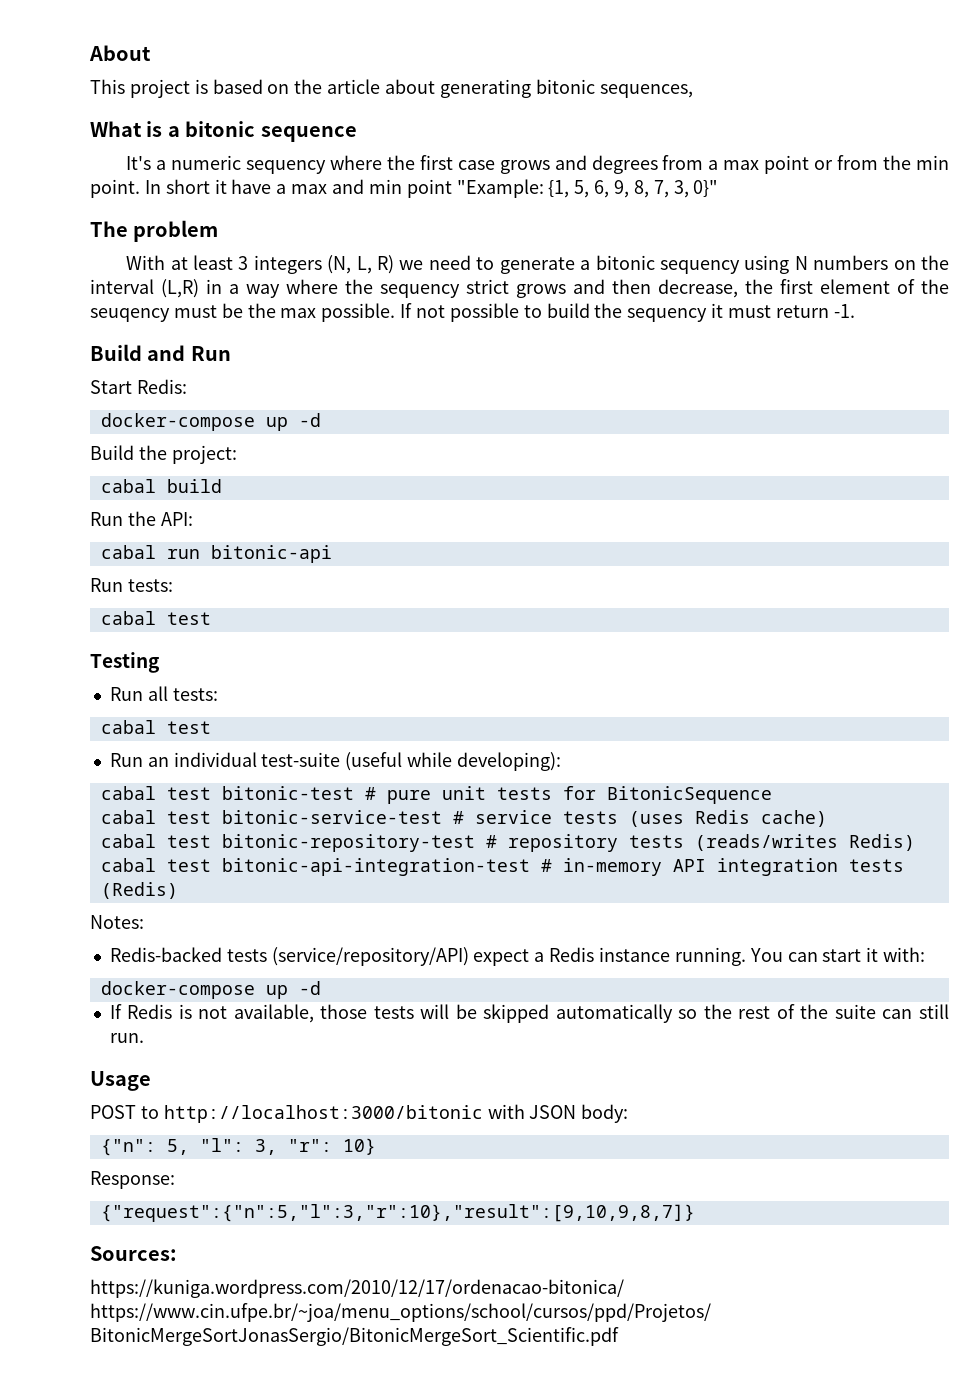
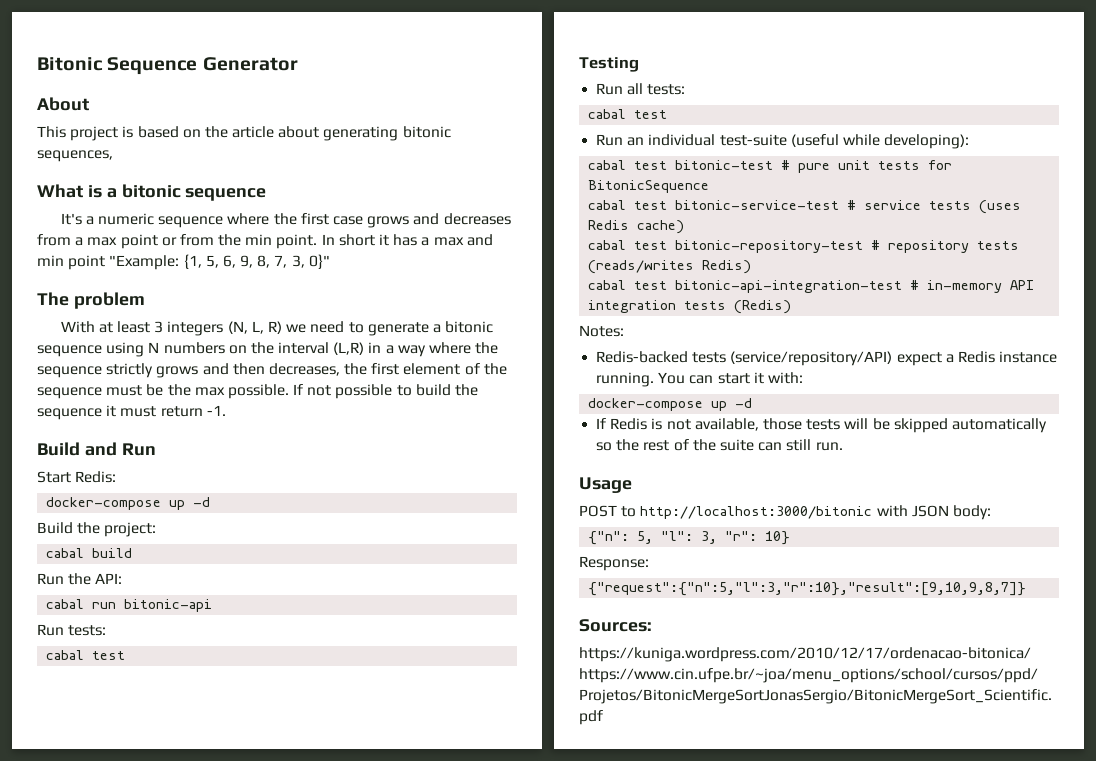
(89, 53) none -> [37,57,298,75] Bitonic Sequence Generator //
[245,160,326,174] sequency -> [158,216,224,228] sequence
[591,155,658,174] degrees -> [443,213,511,225] decreases
[231,179,272,194] have -> [393,234,418,246] has
[659,260,740,274] sequency -> [37,345,102,357] sequence
[380,279,509,298] sequency strict -> [37,363,154,378] sequence strictly
[658,279,738,298] decrease, -> [268,363,340,376] decreases,
[90,308,170,322] seuqency -> [37,387,102,399] sequence
[627,308,708,322] sequency -> [37,408,102,420] sequence

